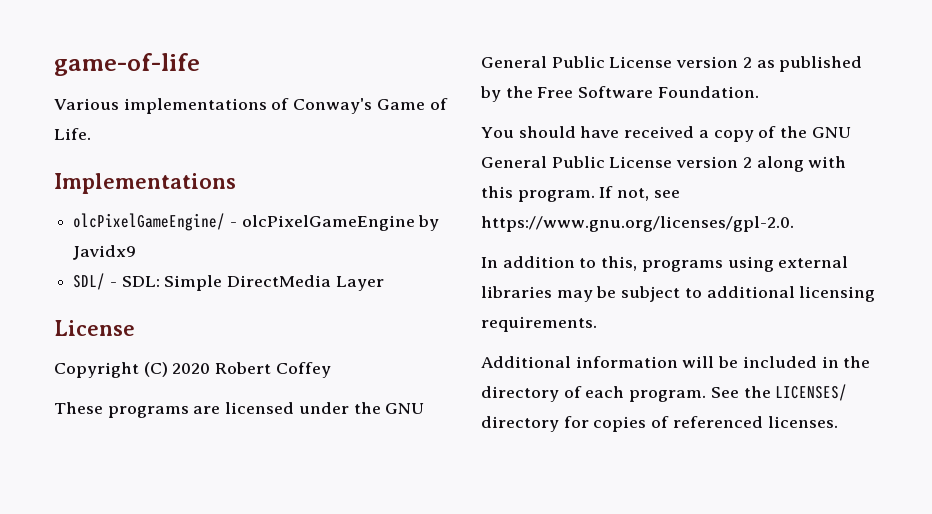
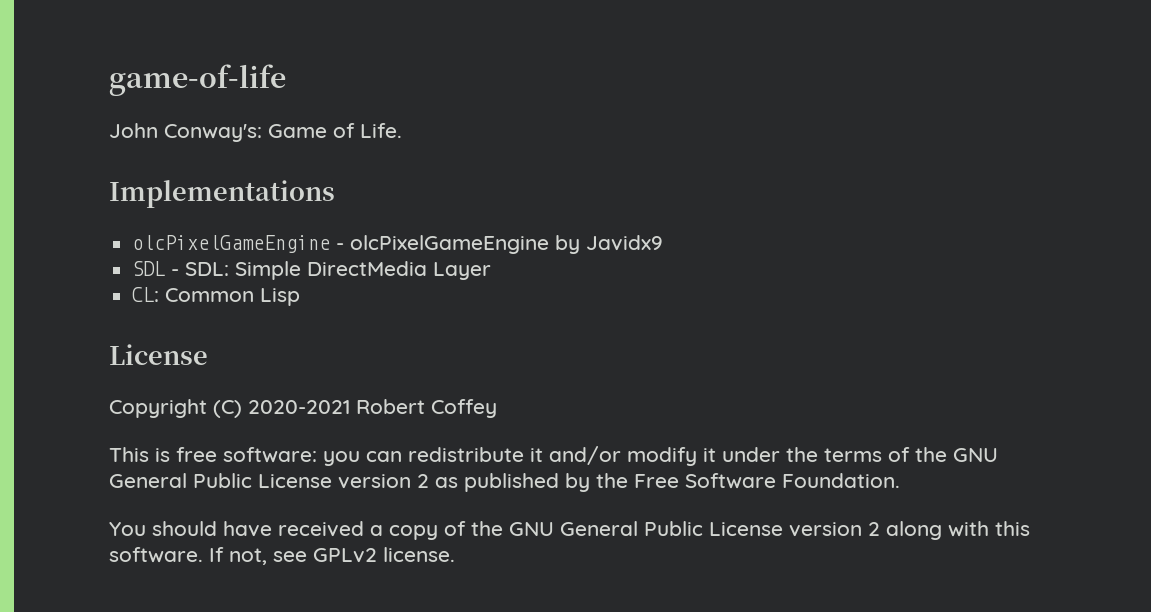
[54,98,373,114] Various implementations of Conway's -> [109,123,262,142] John Conway's:
[73,213,226,231] olcPixelGameEngine/ -> [132,235,331,253] olcPixelGameEngine
[73,273,106,290] SDL/ -> [132,261,166,276] SDL
(384, 283) none -> [132,287,301,306] // CL: Common Lisp
[172,363,211,374] 2020 -> [248,400,350,414] 2020-2021
[54,402,349,418] These programs are licensed under -> [109,446,910,466] This is free software: you can redistribute it and/or modify it under the terms of
[517,190,595,202] program. -> [109,547,203,563] software.
[481,216,794,232] [481,256,849,272] [481,286,876,302] [481,316,597,332] [481,356,871,368] [481,384,848,402] [481,416,838,432] https://www.gnu.org/licenses/gpl-2.0. // In addition to this, programs using external libraries may be subject to additional licensing requirements. // Additional information will be included in the directory of each program. See the LICENSES/ directory for copies of referenced licenses. -> [313,547,455,563] GPLv2 license.

